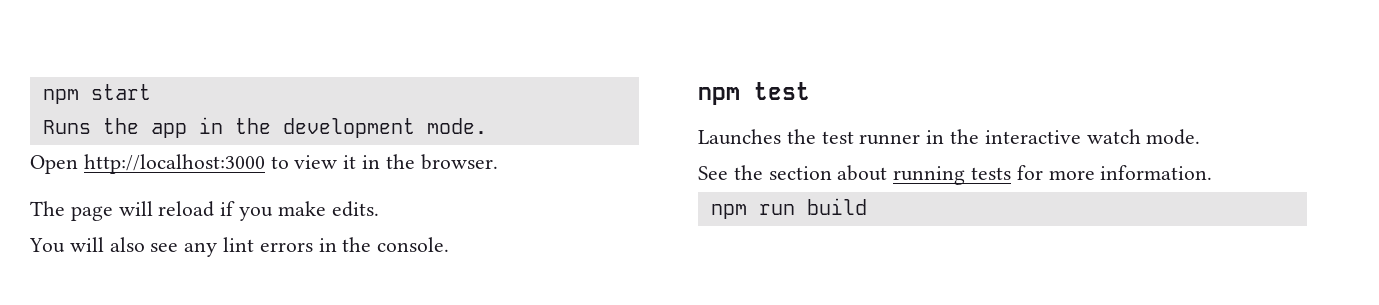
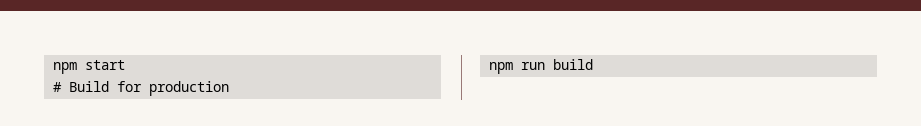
[42,117,487,138] [30,154,498,174] [30,201,379,221] [29,237,450,257] [698,82,810,105] [698,129,1201,145] [698,165,1213,185] Runs the app in the development mode. // Open http://localhost:3000 to view it in the browser. // The page will reload if you make edits. // You will also see any lint errors in the console. // npm test // Launches the test runner in the interactive watch mode. // See the section about running tests for more information. -> [52,81,229,96] # Build for production

